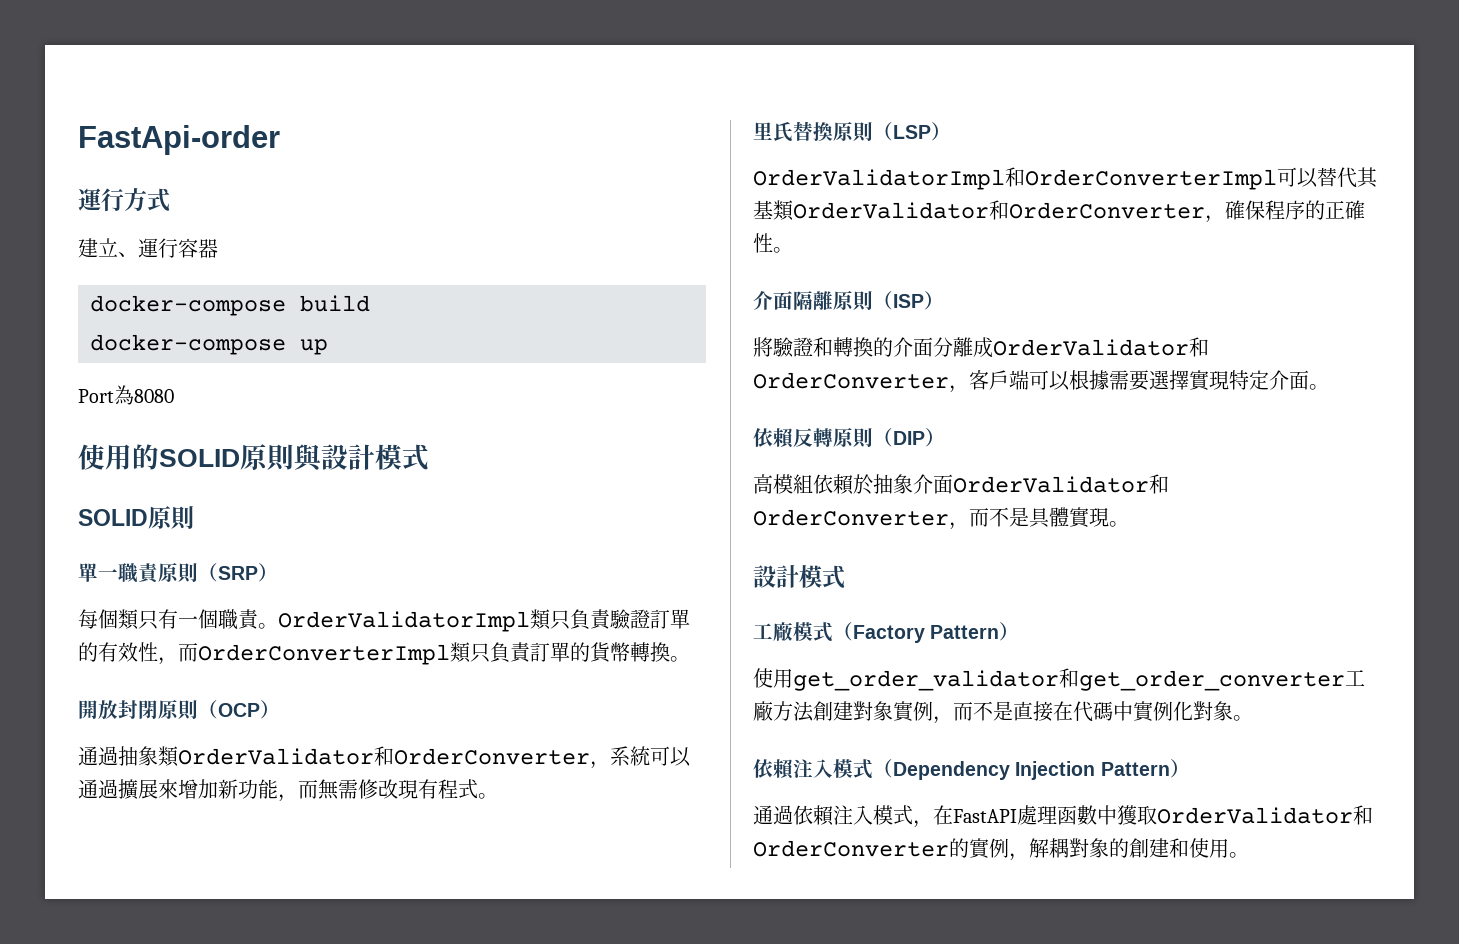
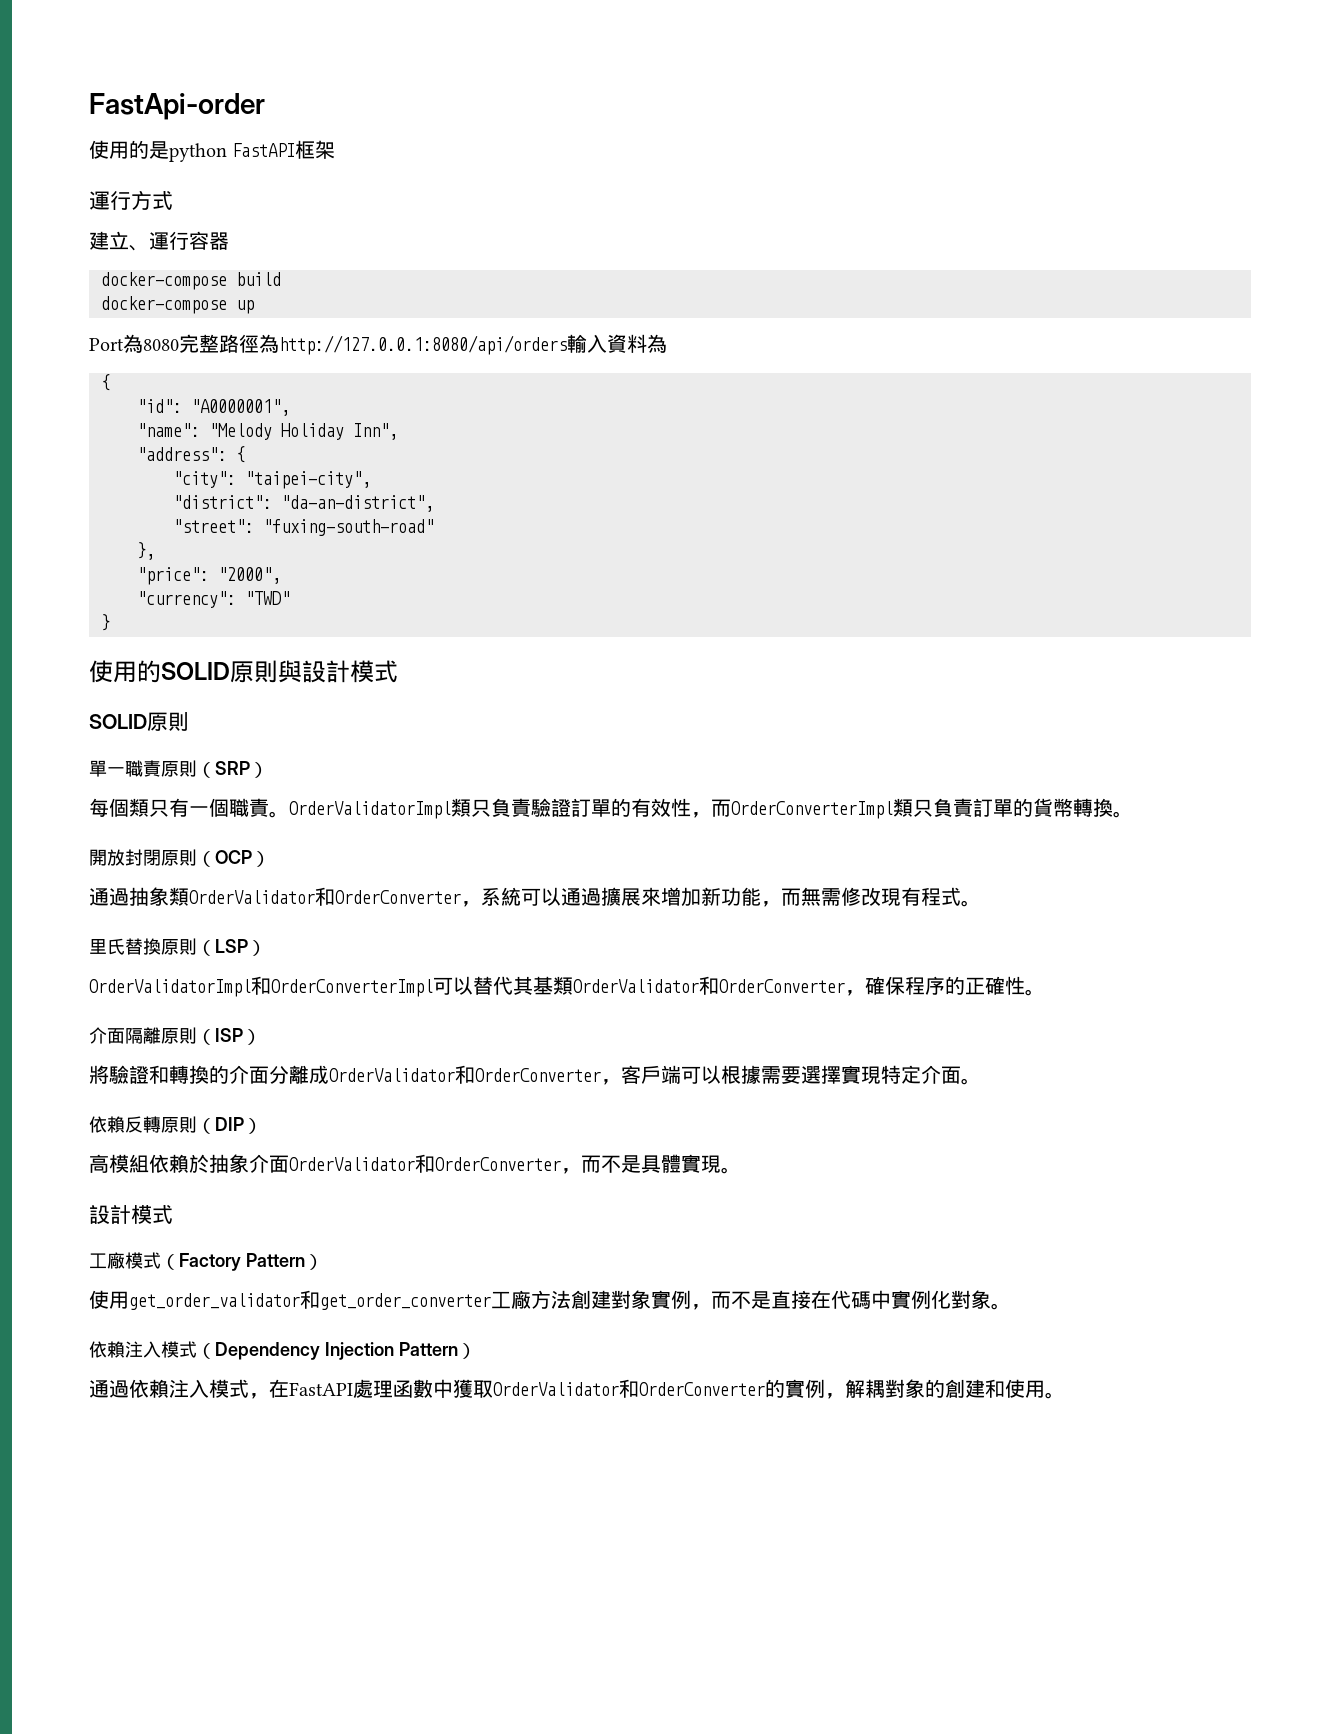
(280, 140) none -> [89,140,336,162] // 使用的是python FastAPI框架
(174, 396) none -> [179,334,667,355] [101,374,110,391] [137,399,290,416] [137,423,398,440] [137,446,245,463] [173,471,371,489] [173,495,434,512] [173,519,434,536] [137,542,155,560] [137,567,281,585] [137,591,290,608] [101,614,110,631] 完整路徑為http://127.0.0.1:8080/api/orders輸入資料為 // { // "id": "A0000001", // "name": "Melody Holiday Inn", // "address": { // "city": "taipei-city", // "district": "da-an-district", // "street": "fuxing-south-road" // }, // "price": "2000", // "currency": "TWD" // }

